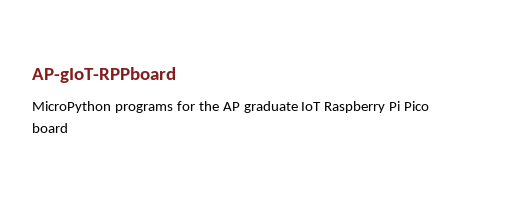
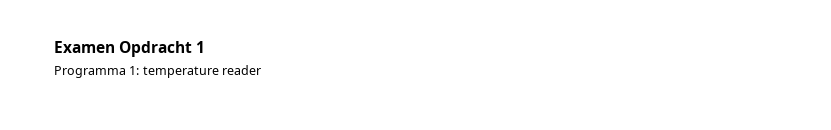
[32,67,176,83] [32,101,430,113] [32,123,68,133] AP-gIoT-RPPboard // MicroPython programs for the AP graduate IoT Raspberry Pi Pico board -> [54,41,206,57] [54,65,262,78] Examen Opdracht 1 // Programma 1: temperature reader

